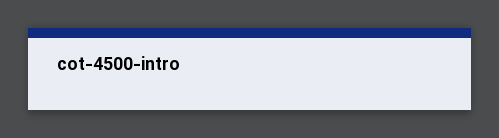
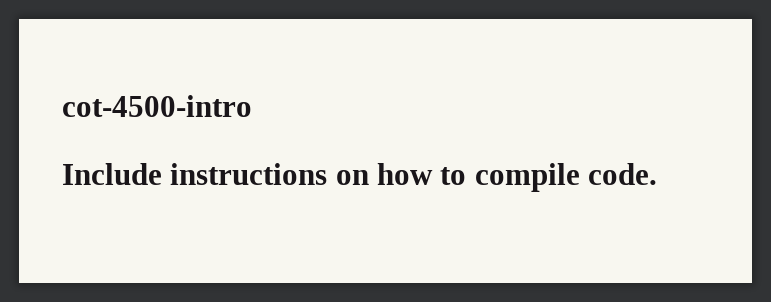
(180, 63) none -> [62,163,658,192] // Include instructions on how to compile code.

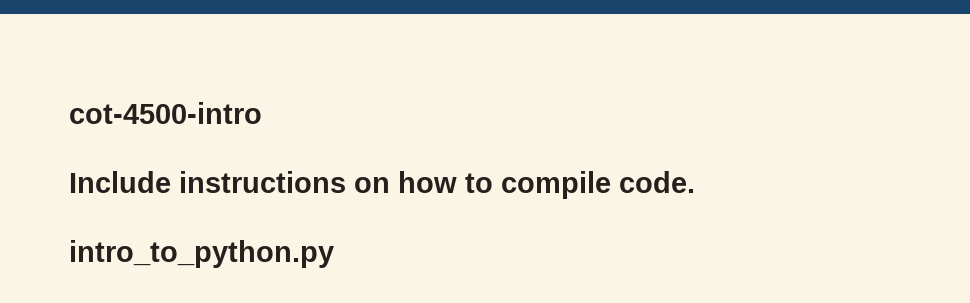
(658, 174) none -> [69,240,334,268] // intro_to_python.py

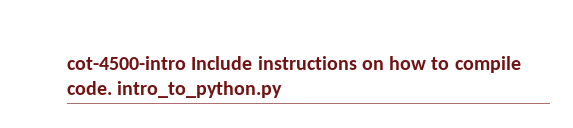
(262, 113) // -> (186, 63) none
(695, 182) // -> (112, 88) none

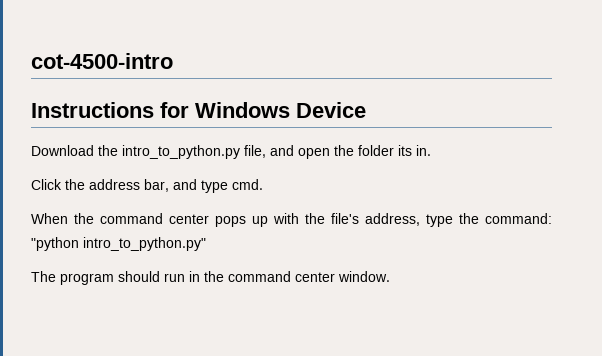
[191,56,521,73] [67,81,283,98] Include instructions on how to compile code. intro_to_python.py -> [31,102,366,118] [31,145,431,159] [31,179,263,193] [31,213,552,227] [31,237,206,251] [31,271,390,285] // Instructions for Windows Device // Download the intro_to_python.py file, and open the folder its in. // Click the address bar, and type cmd. // When the command center pops up with the file's address, type the command: "python intro_to_python.py" // The program should run in the command center window.

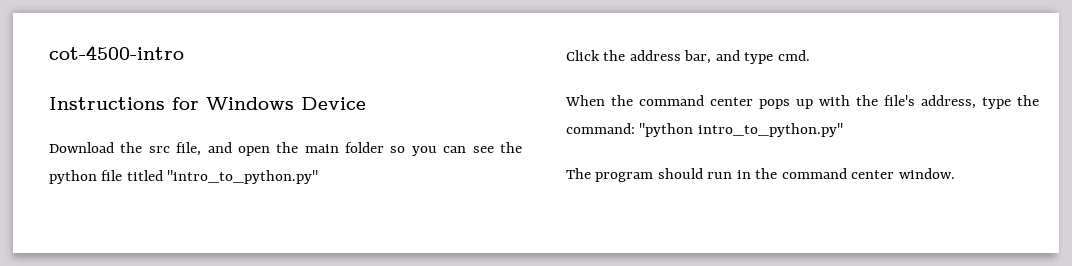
[122,145,240,159] intro_to_python.py -> [148,146,170,153] src
[358,145,431,156] folder its in. -> [304,142,523,156] [49,170,319,184] main folder so you can see the python file titled "intro_to_python.py"

